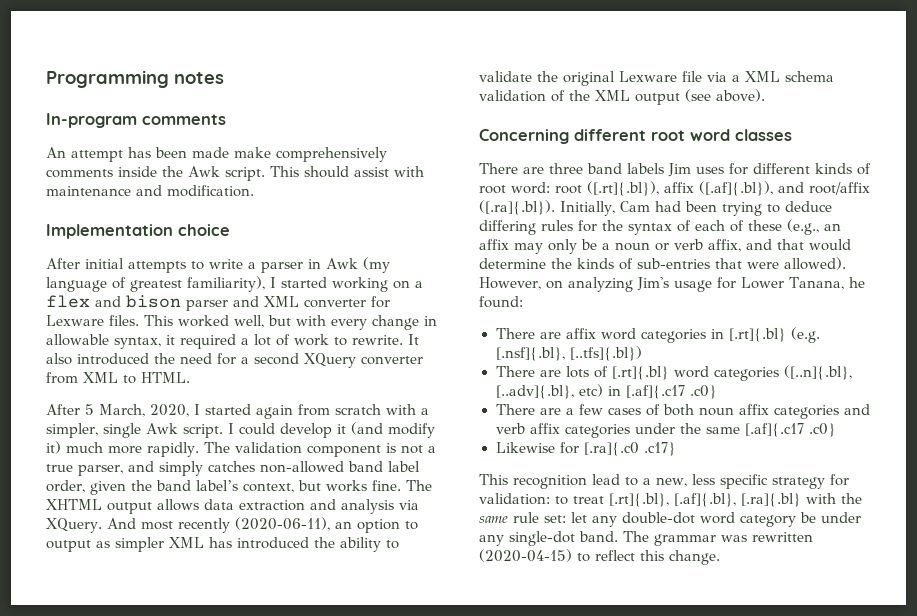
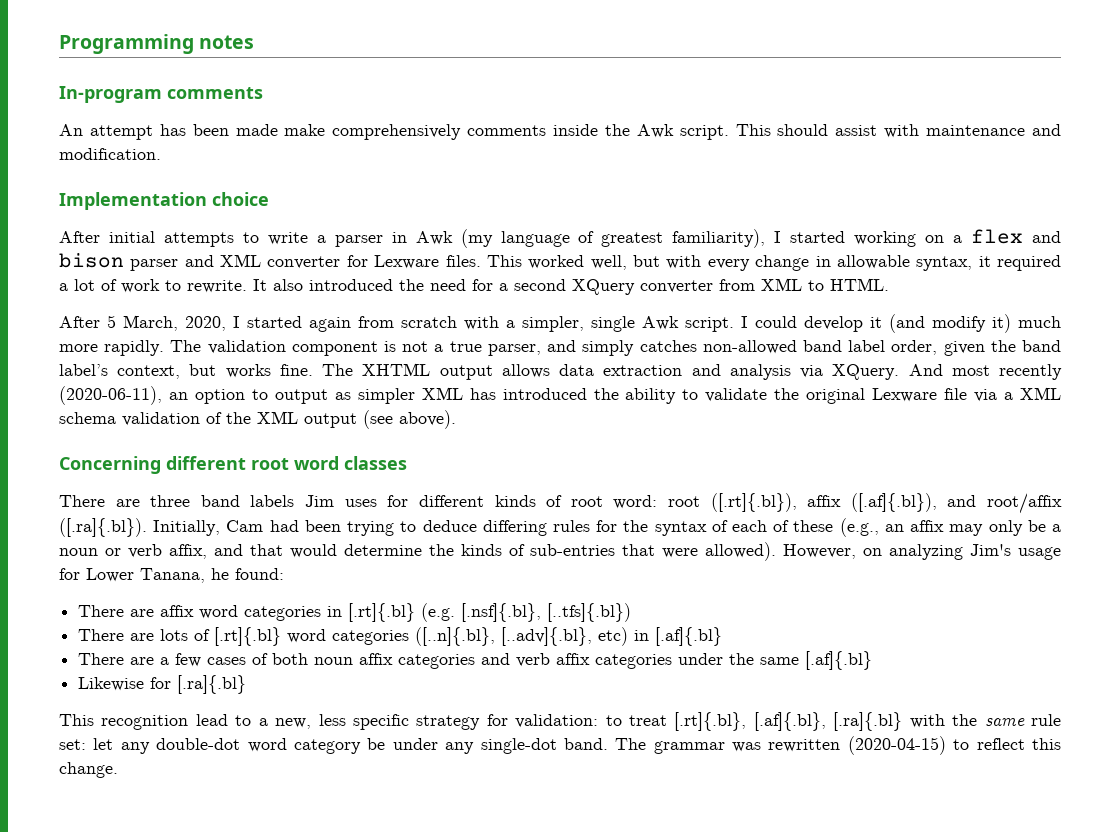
[625,385,717,399] [.af]{.c17 .c0} -> [655,627,723,646] [.af]{.bl}
[744,423,836,437] [.af]{.c17 .c0} -> [805,651,873,670] [.af]{.bl}
[583,442,676,456] [.ra]{.c0 .c17} -> [177,675,247,694] [.ra]{.bl}

